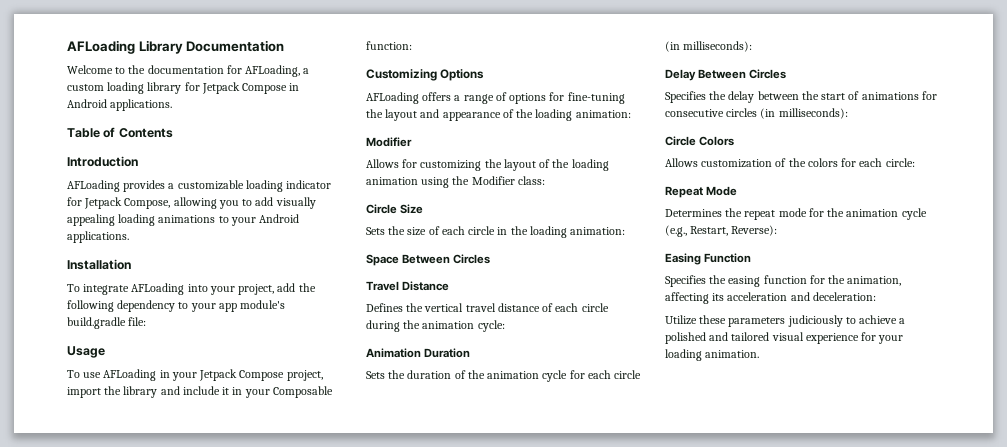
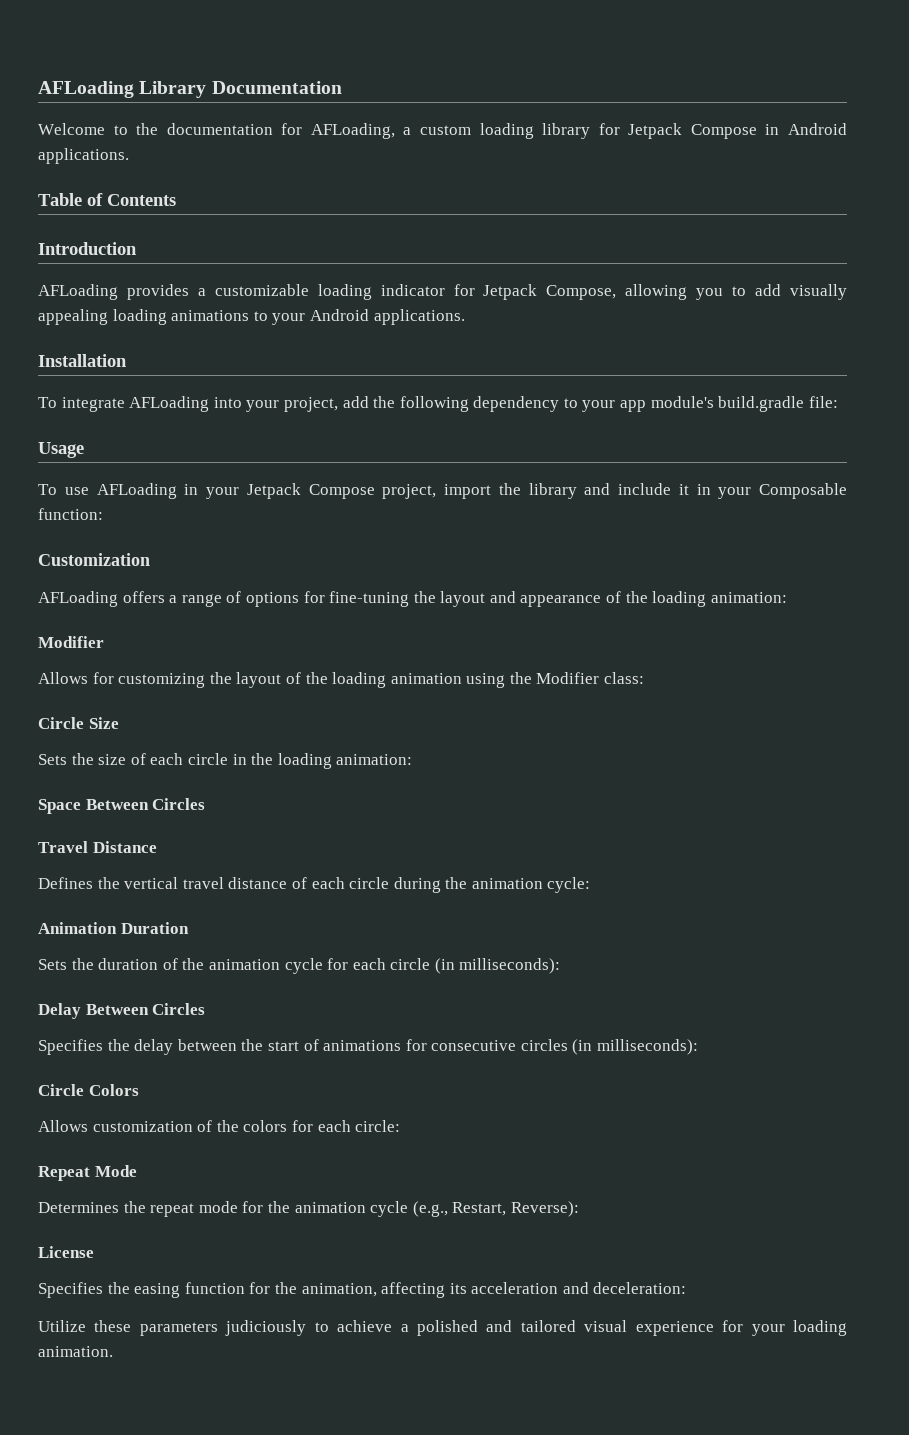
[366,69,485,81] Customizing Options -> [38,553,150,566] Customization
[665,253,752,265] Easing Function -> [38,1246,94,1258] License

